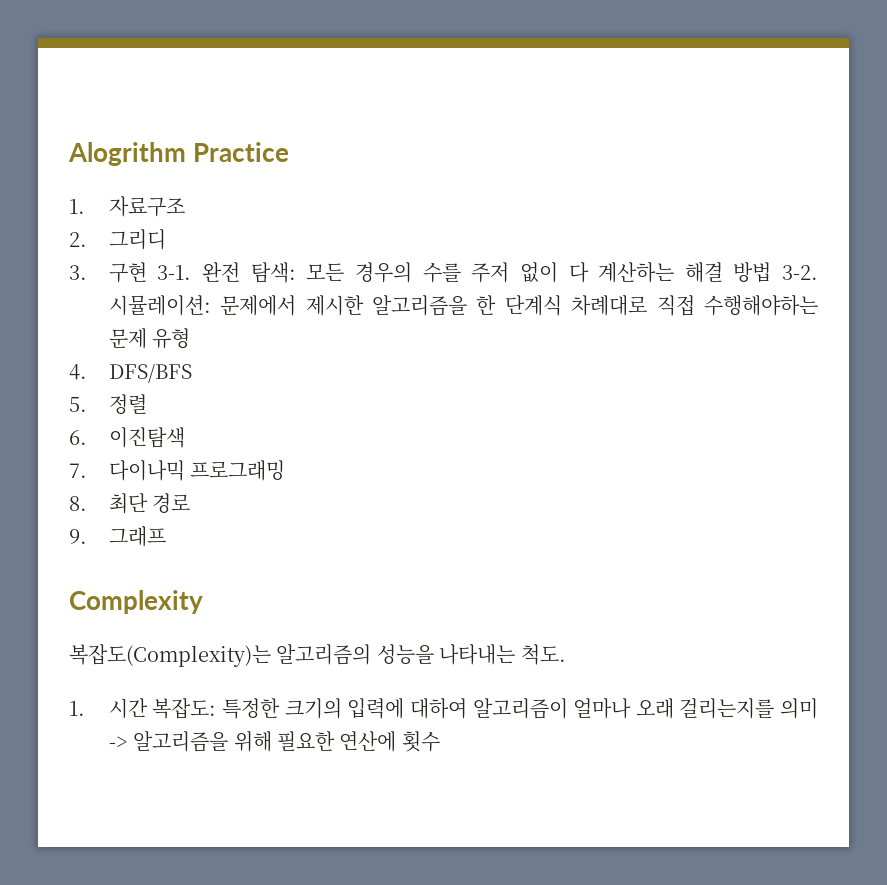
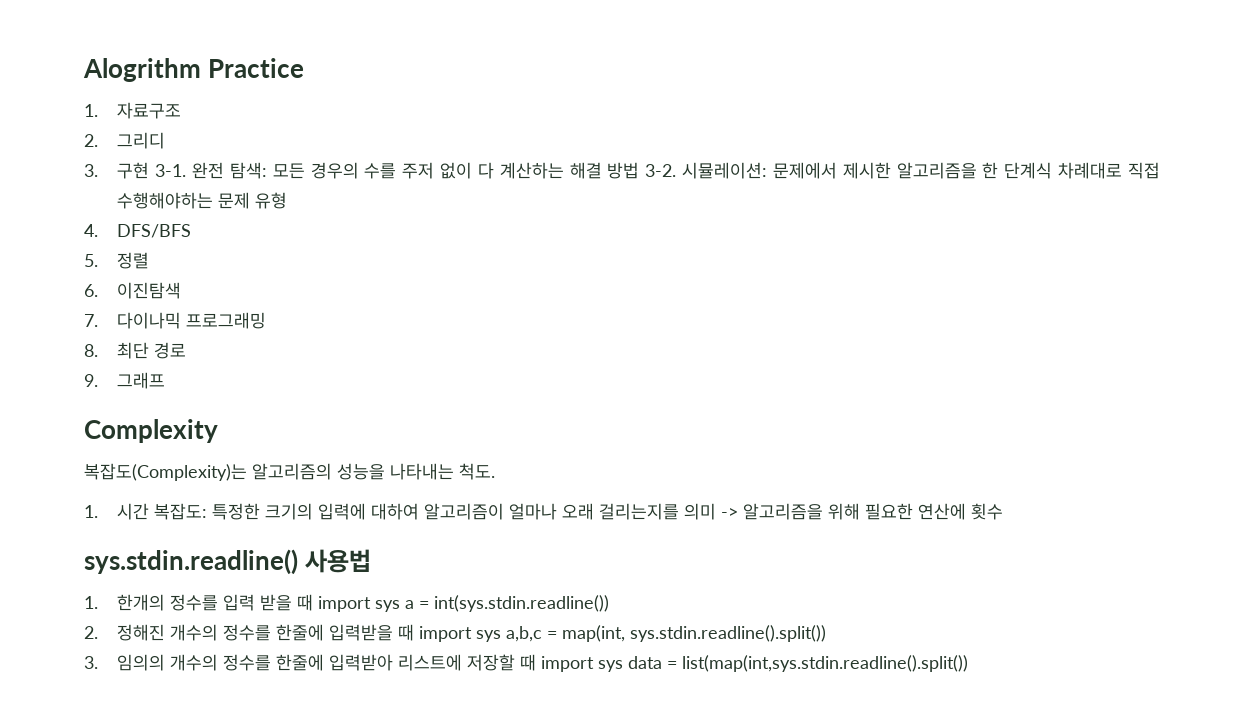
(440, 741) none -> [84,549,371,575] [84,594,610,612] [84,624,827,642] [84,654,969,672] // sys.stdin.readline() 사용법 // 1. 한개의 정수를 입력 받을 때 import sys a = int(sys.stdin.readline()) // 2. 정해진 개수의 정수를 한줄에 입력받을 때 import sys a,b,c = map(int, sys.stdin.readline().split()) // 3. 임의의 개수의 정수를 한줄에 입력받아 리스트에 저장할 때 import sys data = list(map(int,sys.stdin.readline().split())

